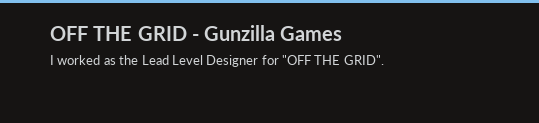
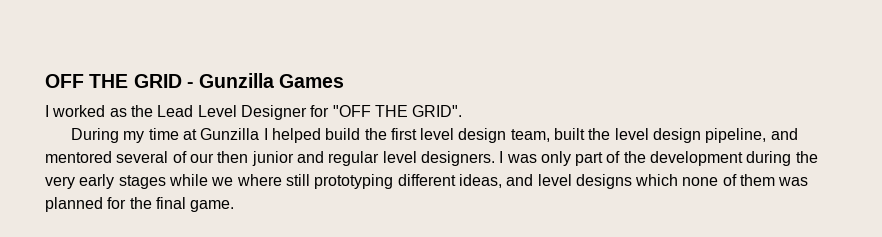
(384, 60) none -> [70,128,798,143] [45,151,818,166] [45,174,809,189] [45,197,235,212] // During my time at Gunzilla I helped build the first level design team, built the level design pipeline, and mentored several of our then junior and regular level designers. I was only part of the development during the very early stages while we where still prototyping different ideas, and level designs which none of them was planned for the final game.

